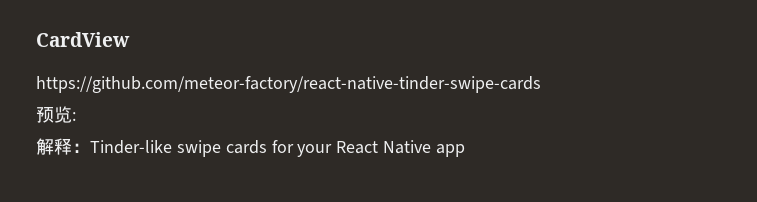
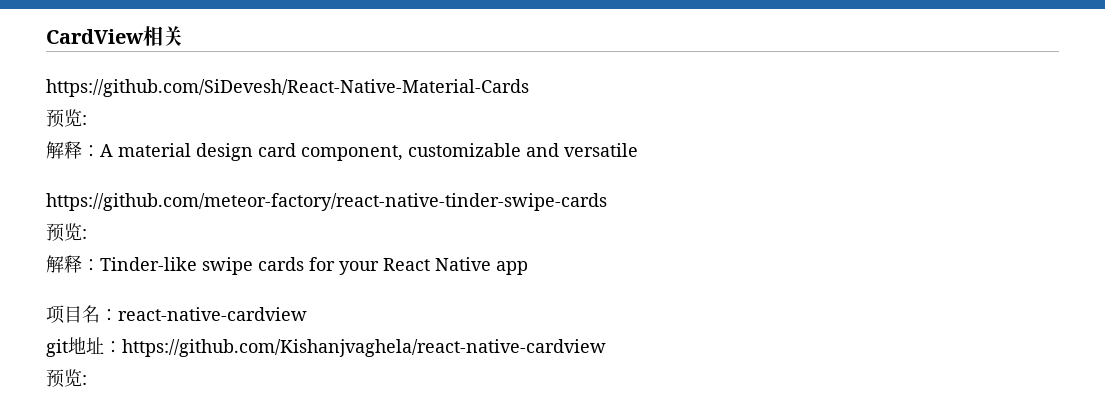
(130, 39) none -> [143,26,183,46] [46,79,529,97] [46,109,87,128] [46,141,638,161] 相关 // https://github.com/SiDevesh/React-Native-Material-Cards // 预览: // 解释：A material design card component, customizable and versatile
(466, 150) none -> [46,305,307,324] [46,337,606,357] [46,369,87,388] // 项目名：react-native-cardview // git地址：https://github.com/Kishanjvaghela/react-native-cardview // 预览:

